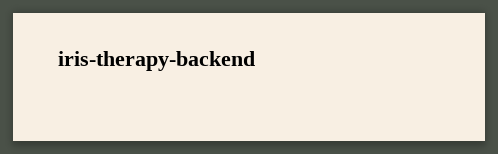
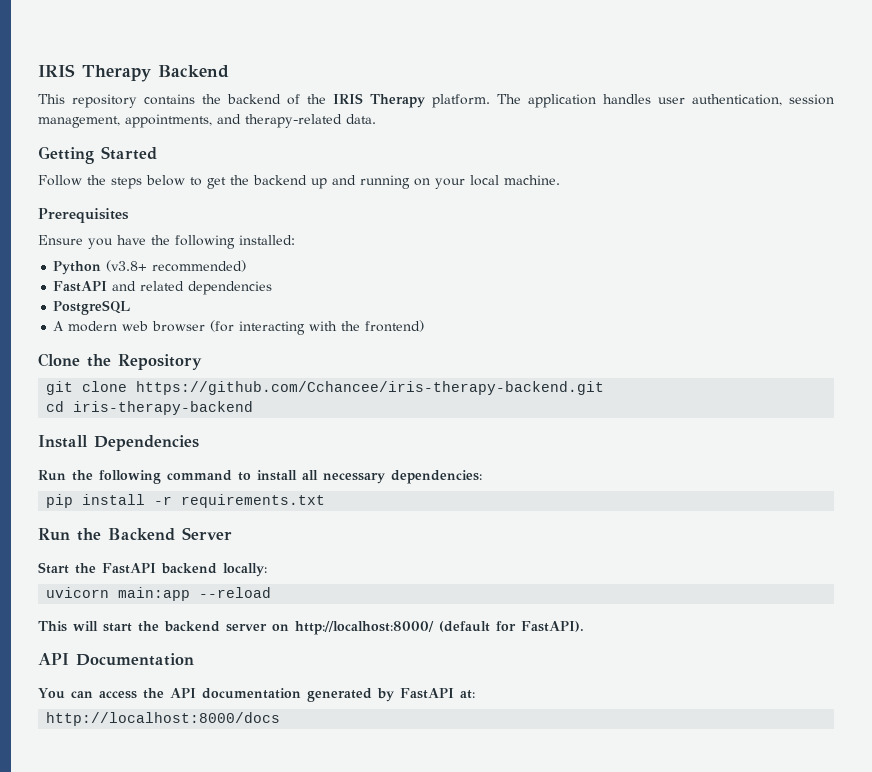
[58,51,255,71] iris-therapy-backend -> [38,64,229,82] [38,93,834,108] [38,114,376,128] [38,146,157,164] [38,175,560,189] [38,208,129,223] [38,235,295,249] [53,260,247,275] [53,281,273,295] [53,300,131,315] [53,320,425,335] [38,353,202,370] [46,381,605,395] [46,401,254,415] [38,435,199,451] [38,470,482,484] [46,494,326,508] [38,527,232,541] [38,562,267,577] [46,587,272,601] [38,621,584,635] [38,653,194,666] [38,688,475,702] [46,712,281,726] IRIS Therapy Backend // This repository contains the backend of the IRIS Therapy platform. The application handles user authentication, session management, appointments, and therapy-related data. // Getting Started // Follow the steps below to get the backend up and running on your local machine. // Prerequisites // Ensure you have the following installed: // Python (v3.8+ recommended) // FastAPI and related dependencies // PostgreSQL // A modern web browser (for interacting with the frontend) // Clone the Repository // git clone https://github.com/Cchancee/iris-therapy-backend.git // cd iris-therapy-backend // Install Dependencies // Run the following command to install all necessary dependencies: // pip install -r requirements.txt // Run the Backend Server // Start the FastAPI backend locally: // uvicorn main:app --reload // This will start the backend server on http://localhost:8000/ (default for FastAPI). // API Documentation // You can access the API documentation generated by FastAPI at: // http://localhost:8000/docs

